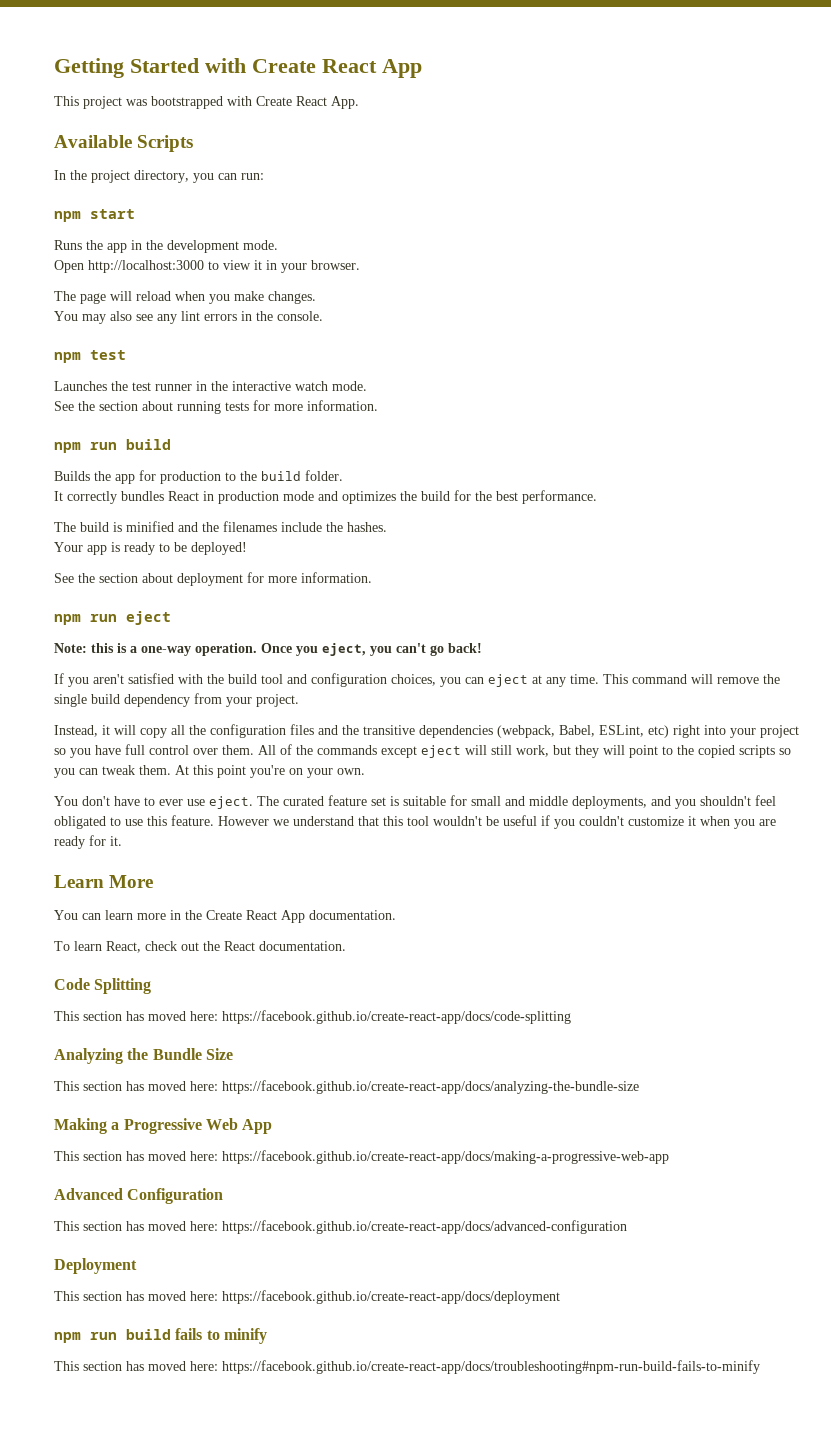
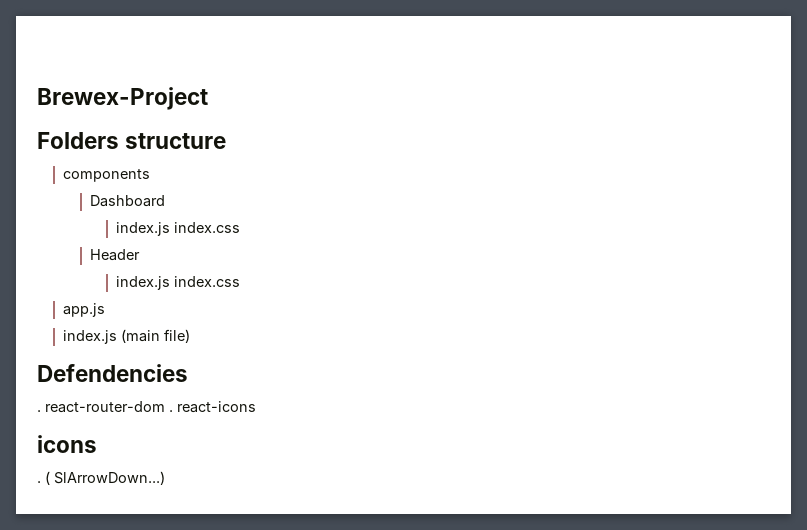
[54,58,422,78] [54,96,359,109] [54,135,194,152] [54,170,264,183] [54,209,135,222] [54,240,278,253] [54,260,360,273] [54,291,316,304] [54,311,323,324] [54,350,126,363] [54,381,367,391] [54,400,378,414] [54,439,171,453] [54,470,343,484] [54,490,597,504] [54,521,387,532] [54,542,247,555] [54,572,372,586] [54,611,171,625] [54,643,482,656] [54,673,780,687] [54,693,299,707] [54,724,799,738] [54,744,791,758] [54,765,365,778] [54,795,776,809] [54,815,776,829] [54,835,122,849] [54,875,154,888] [54,910,396,923] [54,941,346,953] [54,978,152,994] [54,1010,571,1024] [54,1048,233,1064] [54,1080,639,1094] [54,1118,273,1134] [54,1150,669,1164] [54,1188,224,1204] [54,1220,627,1234] [54,1258,137,1274] [54,1290,560,1304] [54,1328,267,1344] [54,1360,760,1374] Getting Started with Create React App // This project was bootstrapped with Create React App. // Available Scripts // In the project directory, you can run: // npm start // Runs the app in the development mode. // Open http://localhost:3000 to view it in your browser. // The page will reload when you make changes. // You may also see any lint errors in the console. // npm test // Launches the test runner in the interactive watch mode. // See the section about running tests for more information. // npm run build // Builds the app for production to the build folder. // It correctly bundles React in production mode and optimizes the build for the best performance. // The build is minified and the filenames include the hashes. // Your app is ready to be deployed! // See the section about deployment for more information. // npm run eject // Note: this is a one-way operation. Once you eject, you can't go back! // If you aren't satisfied with the build tool and configuration choices, you can eject at any time. This command will remove the single build dependency from your project. // Instead, it will copy all the configuration files and the transitive dependencies (webpack, Babel, ESLint, etc) right into your project so you have full control over them. All of the commands except eject will still work, but they will point to the copied scripts so you can tweak them. At this point you're on your own. // You don't have to ever use eject. The curated feature set is suitable for small and middle deployments, and you shouldn't feel obligated to use this feature. However we understand that this tool wouldn't be useful if you couldn't customize it when you are ready for it. // Learn More // You can learn more in the Create React App documentation. // To learn React, check out the React documentation. // Code Splitting // This section has moved here: https://facebook.github.io/create-react-app/docs/code-splitting // Analyzing the Bundle Size // This section has moved here: https://facebook.github.io/create-react-app/docs/analyzing-the-bundle-size // Making a Progressive Web App // This section has moved here: https://facebook.github.io/create-react-app/docs/making-a-progressive-web-app // Advanced Configuration // This section has moved here: https://facebook.github.io/create-react-app/docs/advanced-configuration // Deployment // This section has moved here: https://facebook.github.io/create-react-app/docs/deployment // npm run build fails to minify // This section has moved here: https://facebook.github.io/create-react-app/docs/troubleshooting#npm-run-build-fails-to-minify -> [37,87,208,110] [37,132,227,149] [63,169,151,182] [89,195,165,207] [116,222,241,236] [89,249,140,261] [116,276,241,290] [63,303,106,317] [63,329,191,344] [37,364,188,382] [37,401,256,413] [37,435,97,453] [37,471,165,485] Brewex-Project // Folders structure // components // Dashboard // index.js index.css // Header // index.js index.css // app.js // index.js (main file) // Defendencies // . react-router-dom . react-icons // icons // . ( SlArrowDown...)

